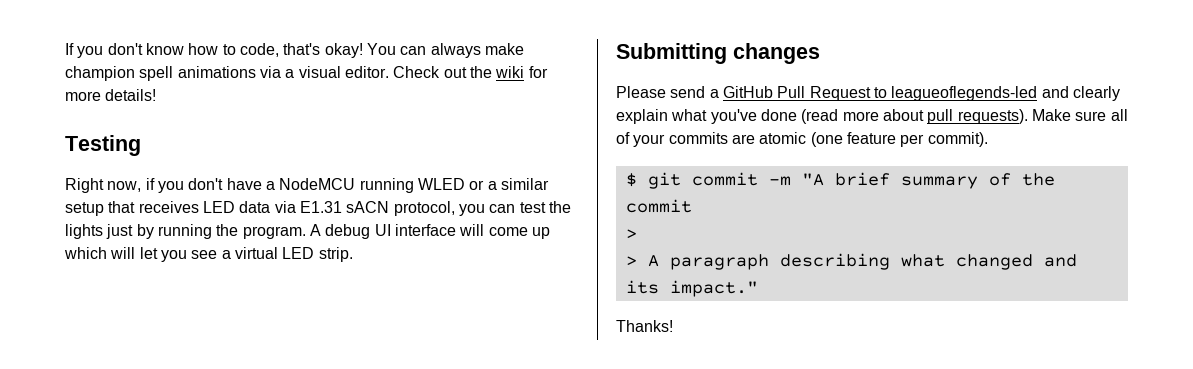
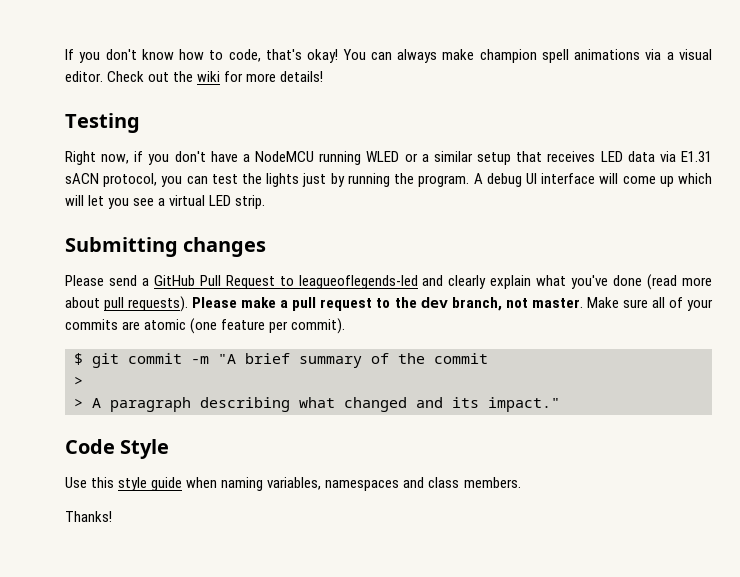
(1028, 116) none -> [192,297,583,311] Please make a pull request to the dev branch, not master.
(758, 288) none -> [65,439,170,459] [65,477,521,491] // Code Style // Use this style guide when naming variables, namespaces and class members.

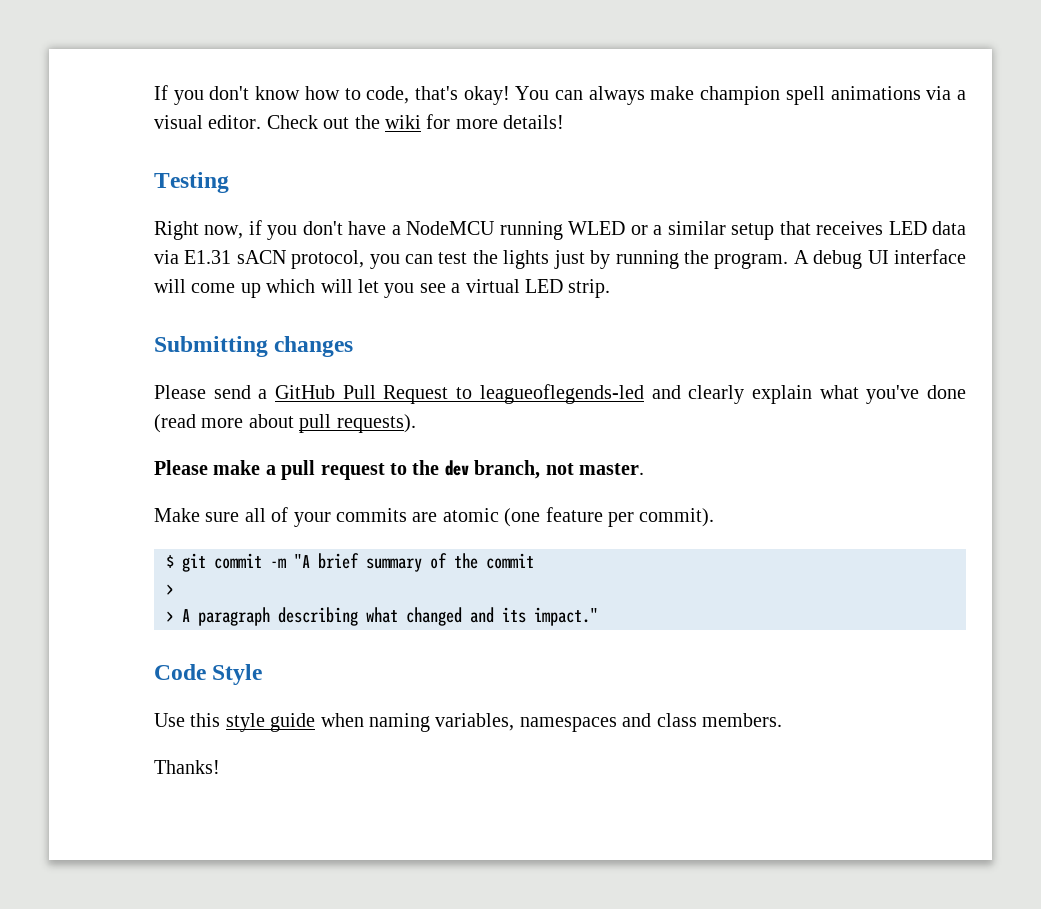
(189, 304) none -> (416, 423) //
(583, 303) none -> (644, 469) //

